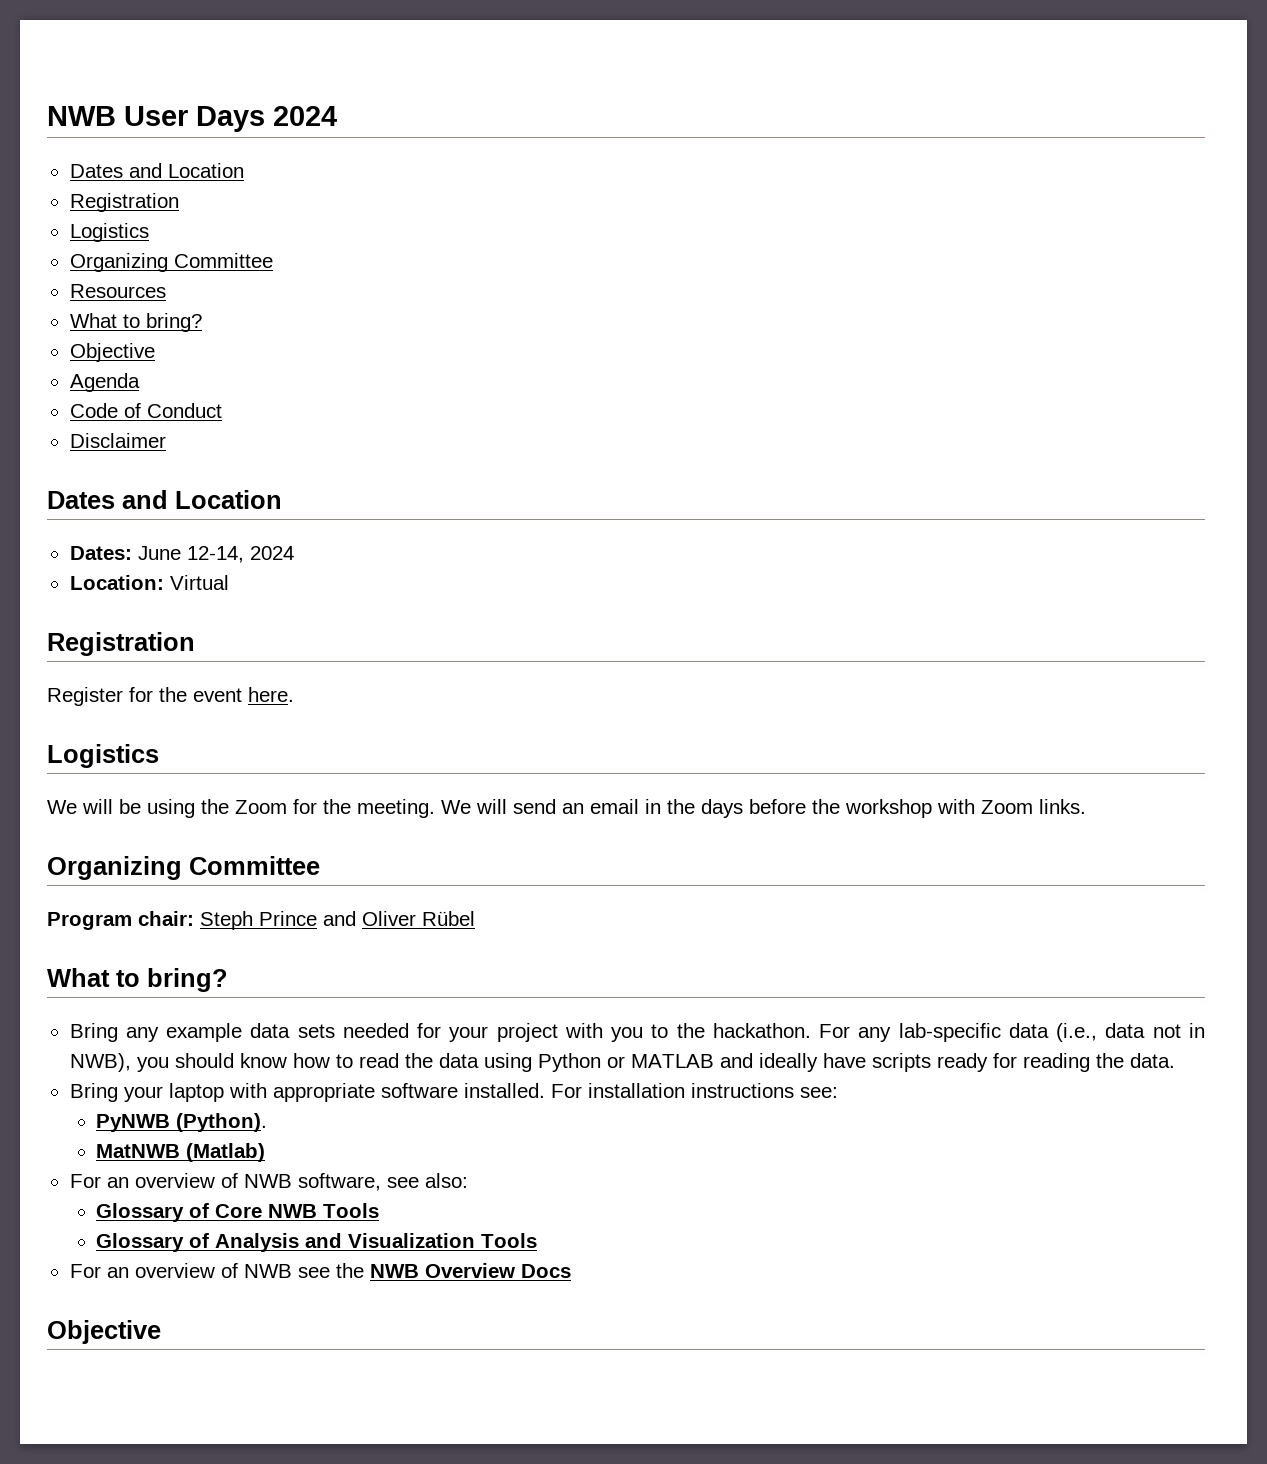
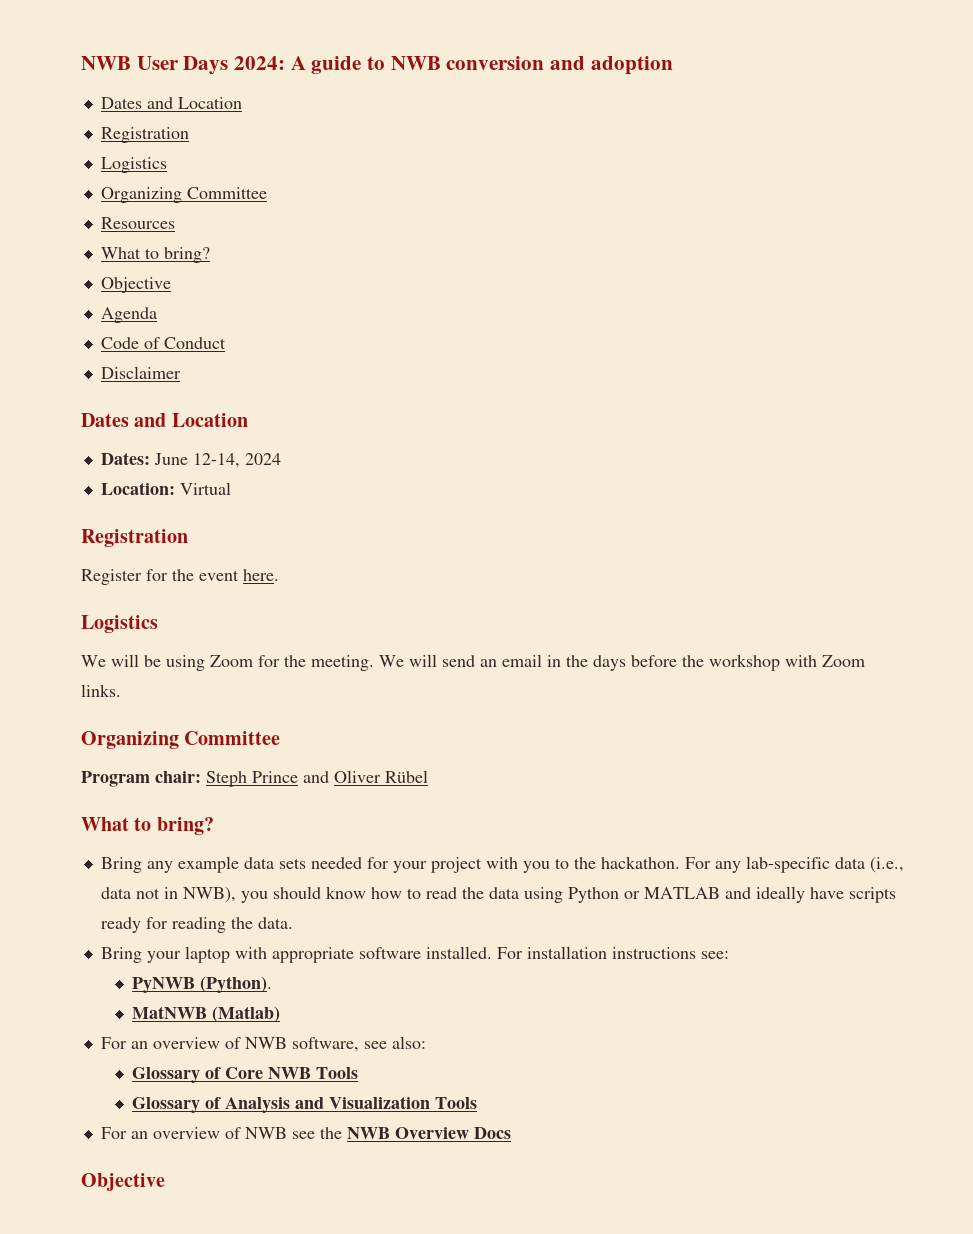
[273,106,337,126] 2024 -> [234,56,673,75] 2024: A guide to NWB conversion and adoption
[201,799,229,814] the -> (205, 663) none

